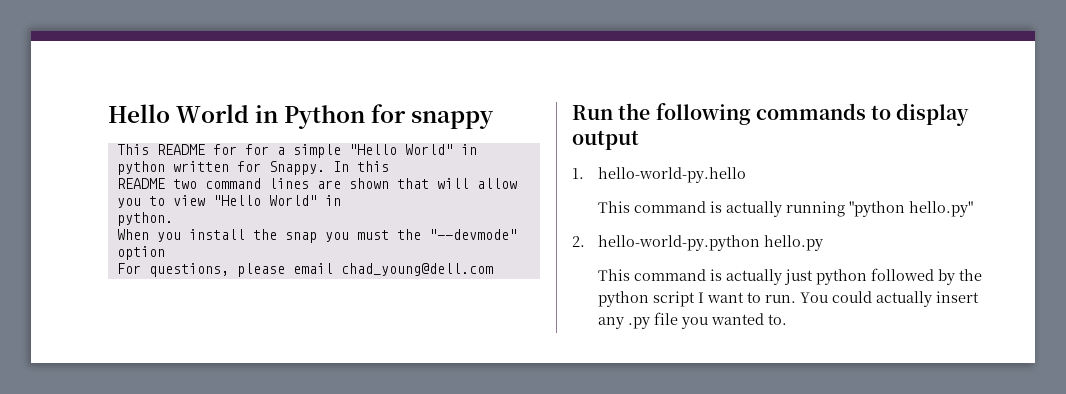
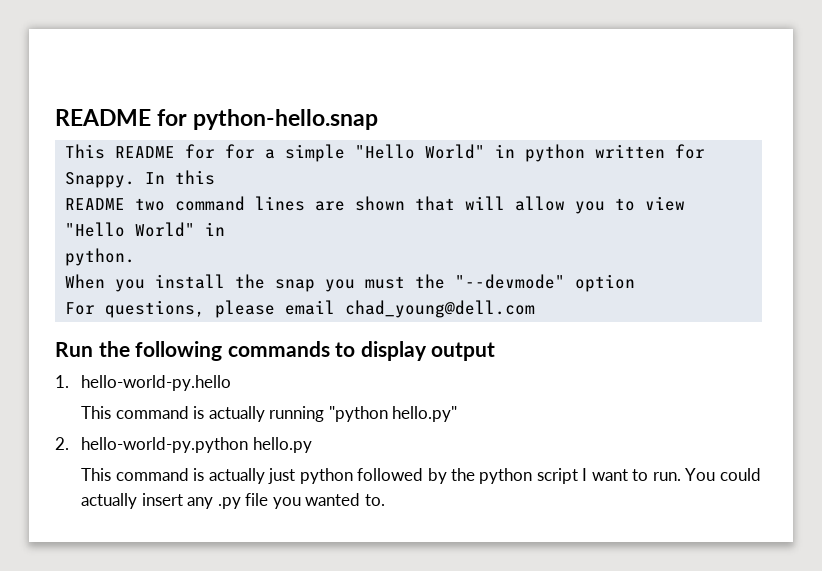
[108,104,495,129] Hello World in Python for snappy -> [55,109,379,130] README for python-hello.snap

